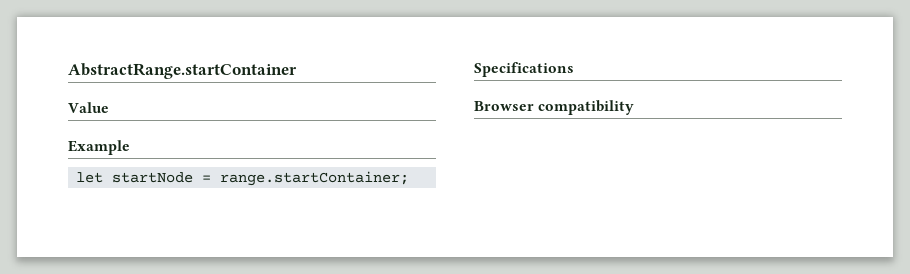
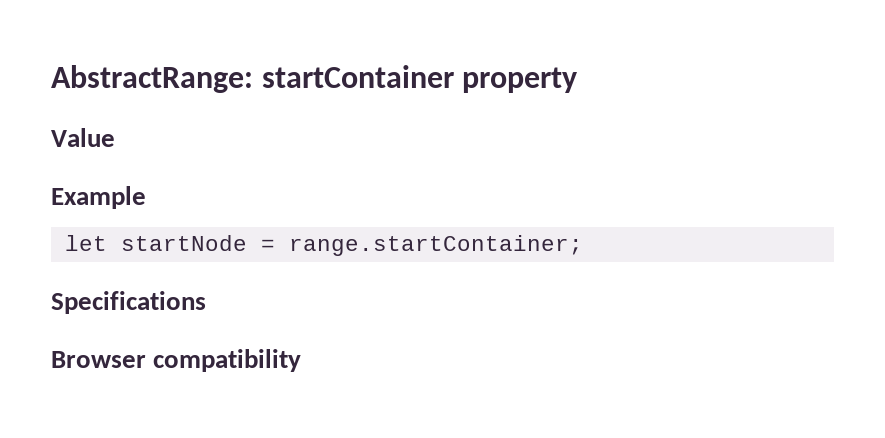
[68,63,297,79] AbstractRange.startContainer -> [51,65,578,93] AbstractRange: startContainer property

